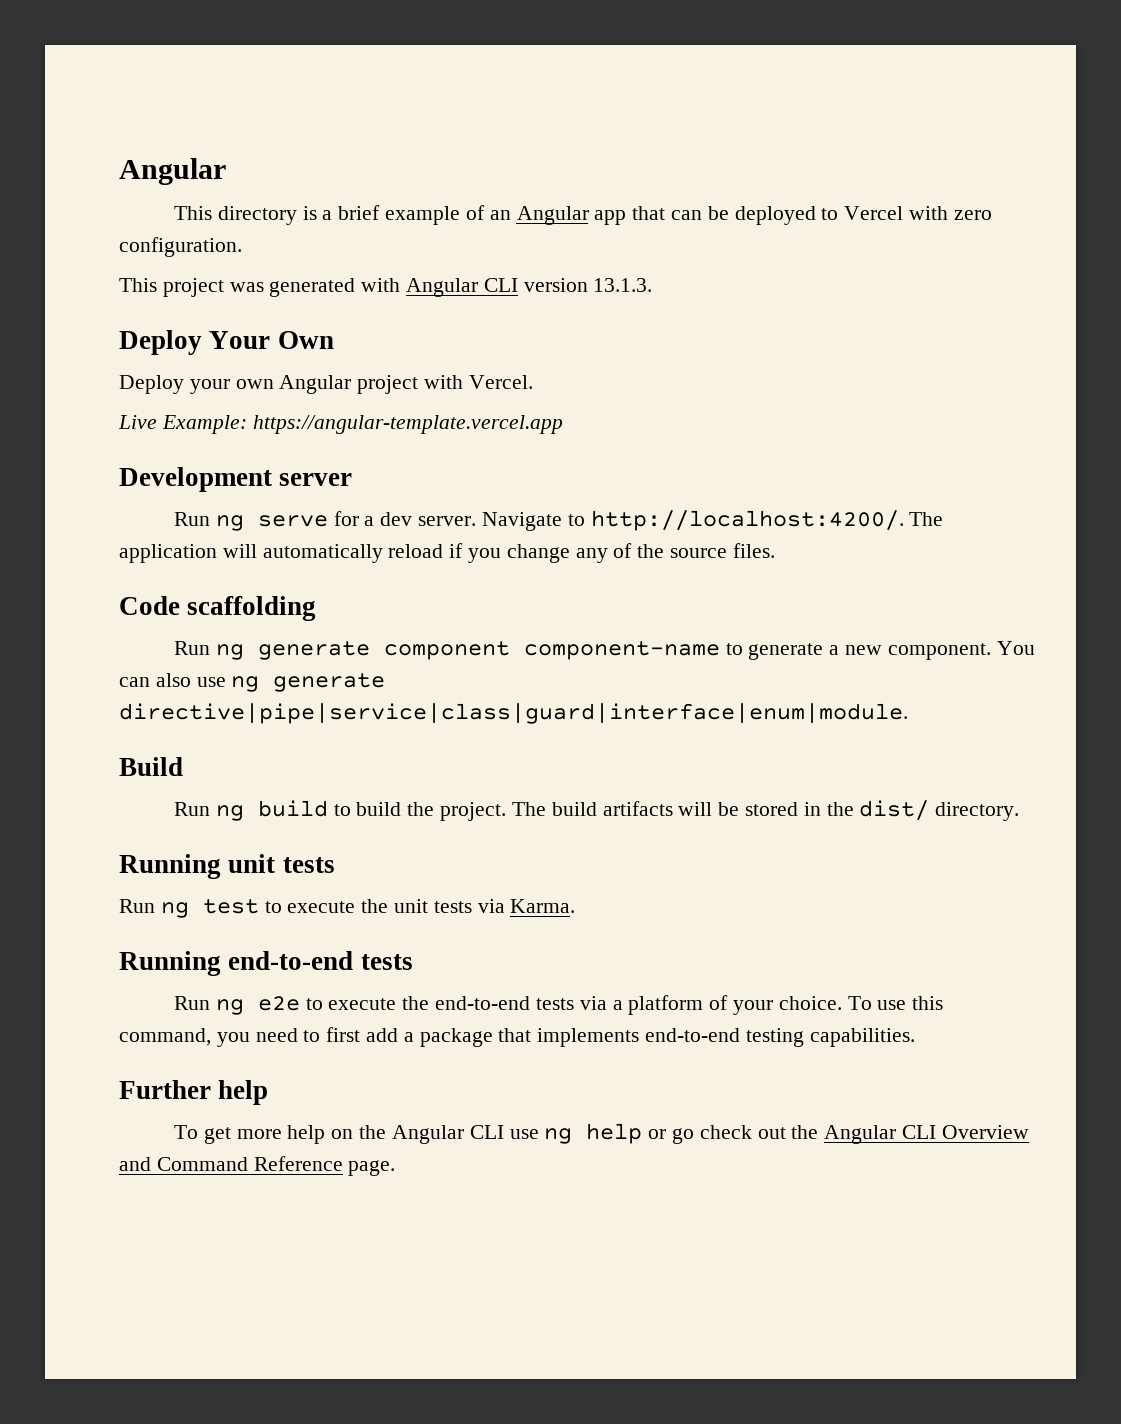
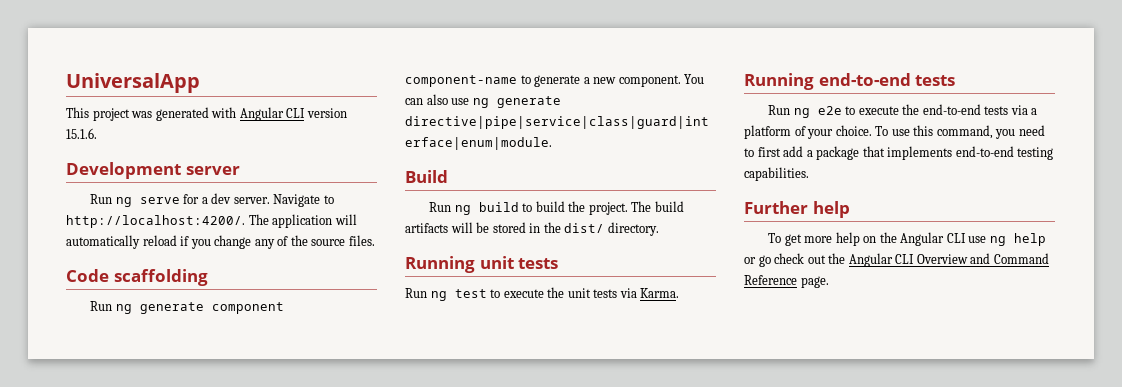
[119,158,226,185] [174,205,992,225] [119,237,242,257] Angular // This directory is a brief example of an Angular app that can be deployed to Vercel with zero configuration. -> [66,73,200,93] UniversalApp
[593,278,653,292] [119,330,334,355] [119,375,533,394] [118,415,563,434] 13.1.3. // Deploy Your Own // Deploy your own Angular project with Vercel. // Live Example: https://angular-template.vercel.app -> [66,128,97,139] 15.1.6.

